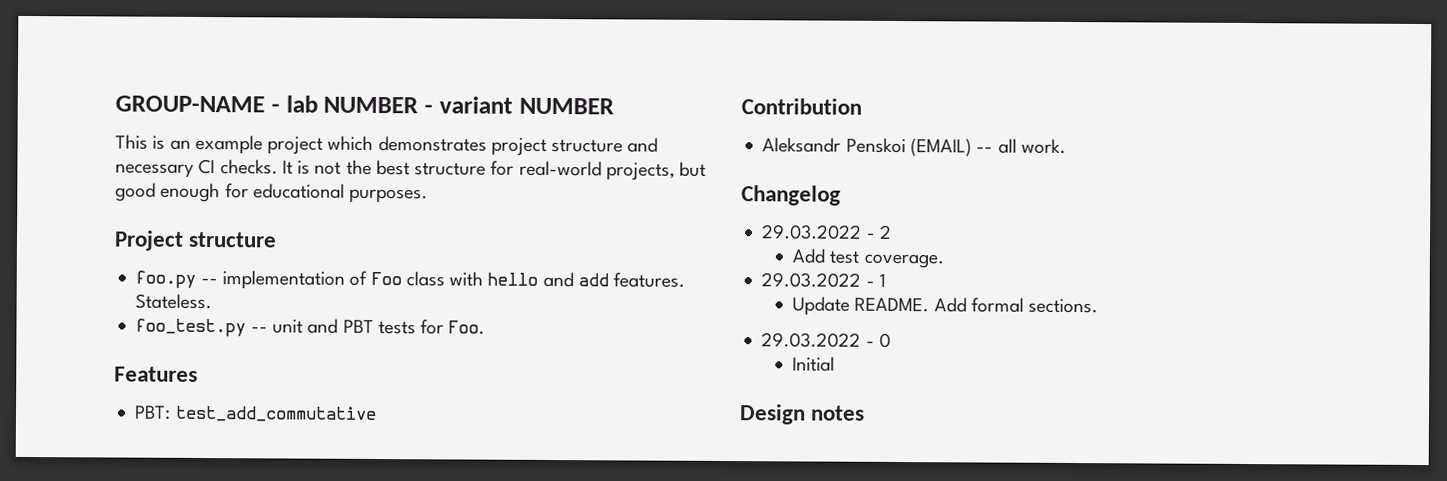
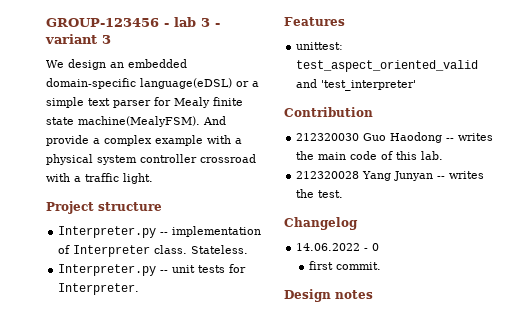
[115,95,265,113] GROUP-NAME -> [46,18,159,27] GROUP-123456
[323,96,419,114] NUMBER -> [201,18,210,27] 3
[518,97,614,115] [115,134,659,156] [115,158,707,181] [115,182,429,204] NUMBER // This is an example project which demonstrates project structure and necessary CI checks. It is not the best structure for real-world projects, but good enough for educational purposes. -> [102,35,111,44] [46,59,187,70] [46,78,259,89] [46,97,243,108] [46,116,226,127] [46,135,242,146] [46,154,256,165] [46,173,153,184] 3 // We design an embedded domain-specific language(eDSL) or a simple text parser for Mealy finite state machine(MealyFSM). And provide a complex example with a physical system controller crossroad with a traffic light.
[135,270,197,289] foo.py -> [58,226,157,238] Interpreter.py
[370,271,686,288] Foo class with hello and add features. -> [73,245,188,257] Interpreter class.
[135,318,247,338] foo_test.py -> [58,264,157,276] Interpreter.py
[307,318,374,334] and PBT -> (196, 269) none
[448,320,486,335] Foo. -> [58,283,140,295] Interpreter.
[134,405,377,423] [741,98,862,115] [762,137,1066,157] [741,185,841,206] [762,224,892,240] [792,248,944,269] [761,272,886,288] [792,296,1099,316] [761,332,862,348] PBT: test_add_commutative // Contribution // Aleksandr Penskoi (EMAIL) -- all work. // Changelog // 29.03.2022 - 2 // Add test coverage. // 29.03.2022 - 1 // Update README. Add formal sections. // 29.03.2022 -> [296,42,344,50] [296,60,479,72] [296,79,417,91] [284,107,373,117] [296,132,494,143] [296,151,444,160] [296,171,485,181] [296,189,344,198] [284,217,358,230] [296,243,361,251] unittest: test_aspect_oriented_valid and 'test_interpreter' // Contribution // 212320030 Guo Haodong -- writes the main code of this lab. // 212320028 Yang Junyan -- writes the test. // Changelog // 14.06.2022
[792,356,836,372] Initial -> [308,261,381,270] first commit.

